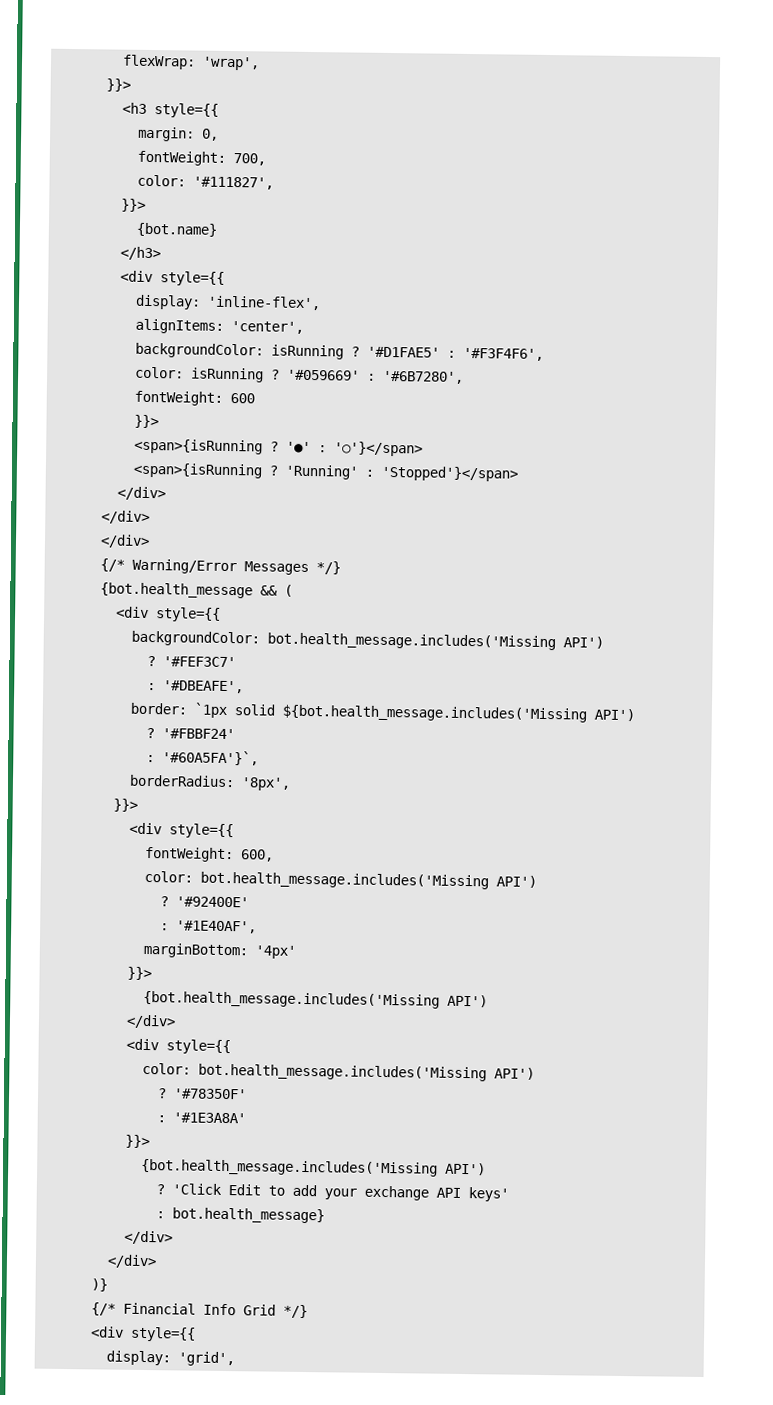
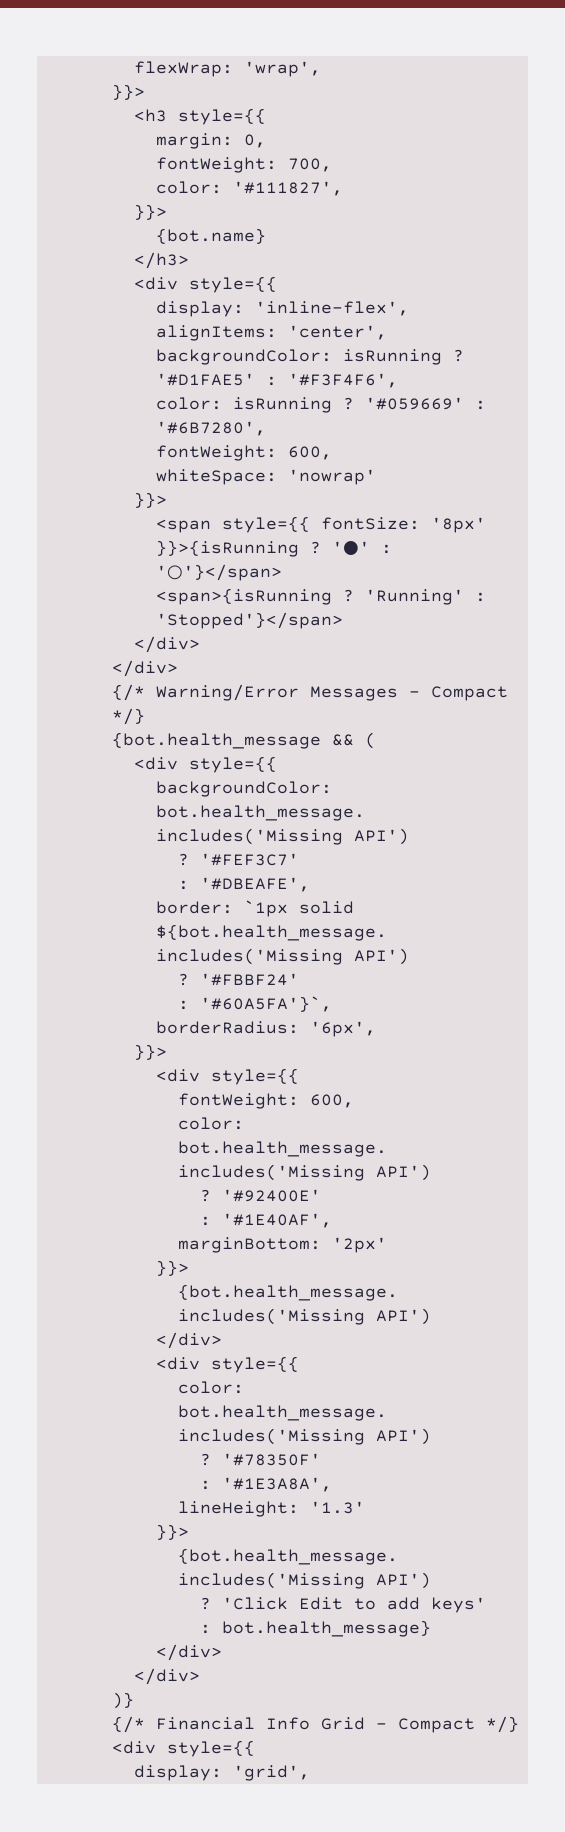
[230,393,256,404] [134,414,160,429] [134,438,264,455] 600 // }}> // <span>{isRunning -> [288,446,332,460] [156,469,376,485] [134,492,167,508] [156,516,486,533] [156,540,299,557] 600, // whiteSpace: 'nowrap' // }}> // <span style={{ fontSize: '8px' }}>{isRunning
[100,534,151,549] // </div> -> (178, 668) none
(310, 568) none -> [409,686,508,701] - Compact
[241,777,292,791] '8px', -> [310,1021,376,1037] '6px',
[255,945,297,959] '4px' -> [332,1237,387,1253] '2px'
[173,1112,247,1124] '#1E3A8A' -> [222,1477,332,1492] [178,1501,365,1517] '#1E3A8A', // lineHeight: '1.3'
[324,1185,462,1201] your exchange API -> (420, 1603) none
(277, 1310) none -> [376,1718,475,1733] - Compact

